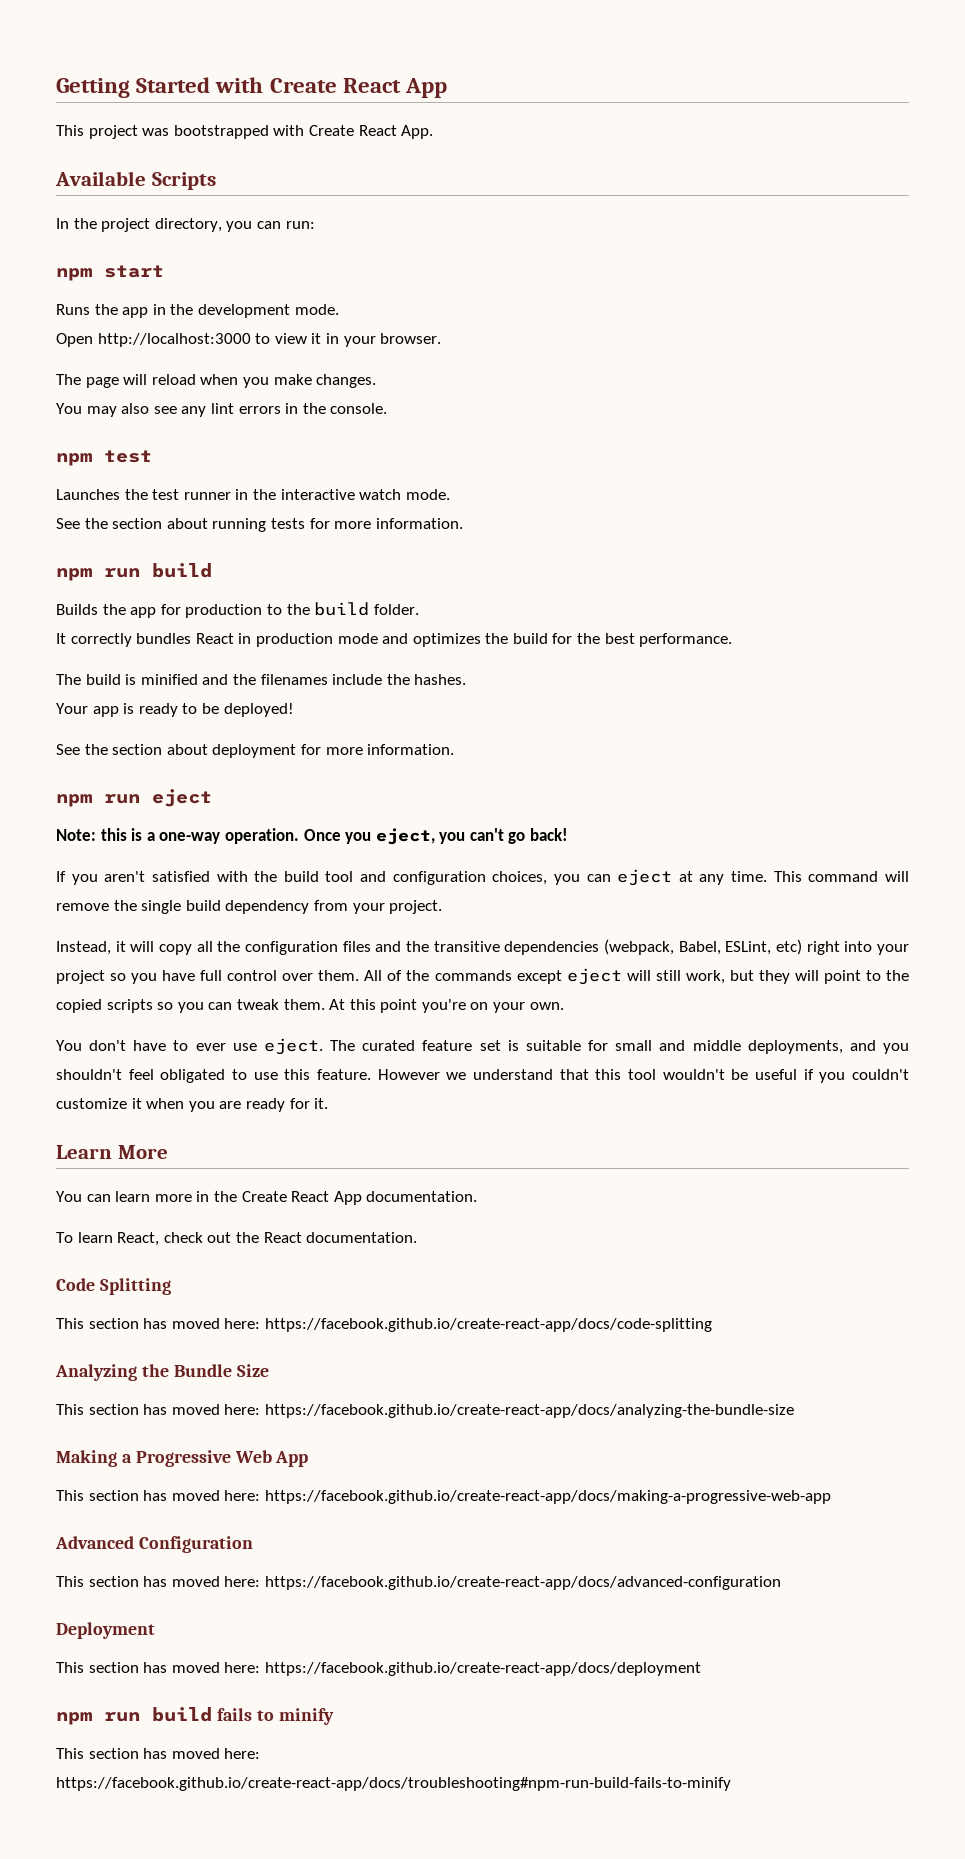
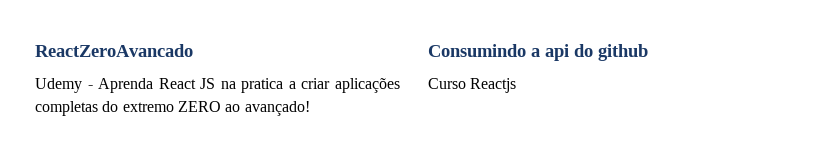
[56,77,448,98] [56,125,434,139] [55,171,216,190] [56,218,315,232] [56,265,164,281] [56,304,339,318] [56,333,442,347] [56,374,377,388] [56,403,388,417] [56,450,152,466] [56,489,450,500] [56,518,463,532] [56,563,212,581] [56,602,419,618] [56,633,733,647] [56,674,467,685] [56,703,294,717] [56,744,455,758] [56,789,212,807] [56,828,569,845] [56,869,910,886] [56,900,443,914] [56,939,909,955] [56,968,909,985] [56,999,564,1013] [56,1038,909,1055] [56,1069,909,1083] [56,1098,329,1112] [56,1145,168,1159] [56,1191,478,1205] [56,1232,418,1246] [56,1278,171,1295] [56,1318,712,1332] [55,1364,269,1381] [56,1404,794,1418] [56,1450,309,1467] [56,1490,831,1504] [55,1536,253,1553] [56,1576,781,1590] [56,1622,155,1639] [56,1662,701,1676] [56,1707,334,1725] [56,1748,261,1759] [56,1777,731,1791] Getting Started with Create React App // This project was bootstrapped with Create React App. // Available Scripts // In the project directory, you can run: // npm start // Runs the app in the development mode. // Open http://localhost:3000 to view it in your browser. // The page will reload when you make changes. // You may also see any lint errors in the console. // npm test // Launches the test runner in the interactive watch mode. // See the section about running tests for more information. // npm run build // Builds the app for production to the build folder. // It correctly bundles React in production mode and optimizes the build for the best performance. // The build is minified and the filenames include the hashes. // Your app is ready to be deployed! // See the section about deployment for more information. // npm run eject // Note: this is a one-way operation. Once you eject, you can't go back! // If you aren't satisfied with the build tool and configuration choices, you can eject at any time. This command will remove the single build dependency from your project. // Instead, it will copy all the configuration files and the transitive dependencies (webpack, Babel, ESLint, etc) right into your project so you have full control over them. All of the commands except eject will still work, but they will point to the copied scripts so you can tweak them. At this point you're on your own. // You don't have to ever use eject. The curated feature set is suitable for small and middle deployments, and you shouldn't feel obligated to use this feature. However we understand that this tool wouldn't be useful if you couldn't customize it when you are ready for it. // Learn More // You can learn more in the Create React App documentation. // To learn React, check out the React documentation. // Code Splitting // This section has moved here: https://facebook.github.io/create-react-app/docs/code-splitting // Analyzing the Bundle Size // This section has moved here: https://facebook.github.io/create-react-app/docs/analyzing-the-bundle-size // Making a Progressive Web App // This section has moved here: https://facebook.github.io/create-react-app/docs/making-a-progressive-web-app // Advanced Configuration // This section has moved here: https://facebook.github.io/create-react-app/docs/advanced-configuration // Deployment // This section has moved here: https://facebook.github.io/create-react-app/docs/deployment // npm run build fails to minify // This section has moved here: https://facebook.github.io/create-react-app/docs/troubleshooting#npm-run-build-fails-to-minify -> [35,44,193,57] [35,78,400,93] [35,101,310,116] [428,44,648,61] [428,78,517,93] ReactZeroAvancado // Udemy - Aprenda React JS na pratica a criar aplicações completas do extremo ZERO ao avançado! // Consumindo a api do github // Curso Reactjs

